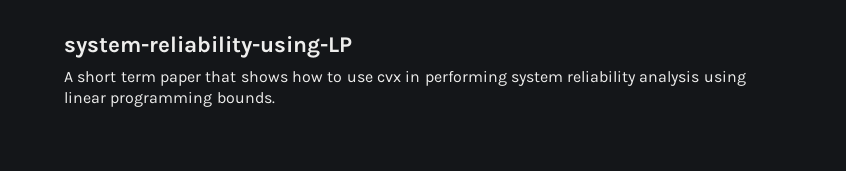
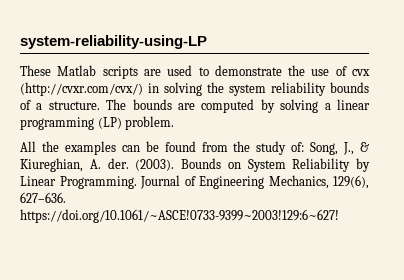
[64,70,746,86] [64,91,275,107] A short term paper that shows how to use cvx in performing system reliability analysis using linear programming bounds. -> [20,65,371,79] [20,82,369,96] [20,99,370,113] [20,116,175,130] [20,141,370,155] [20,158,370,172] [20,175,369,189] [20,192,66,203] [20,209,339,223] These Matlab scripts are used to demonstrate the use of cvx (http://cvxr.com/cvx/) in solving the system reliability bounds of a structure. The bounds are computed by solving a linear programming (LP) problem. // All the examples can be found from the study of: Song, J., & Kiureghian, A. der. (2003). Bounds on System Reliability by Linear Programming. Journal of Engineering Mechanics, 129(6), 627–636. https://doi.org/10.1061/~ASCE!0733-9399~2003!129:6~627!

